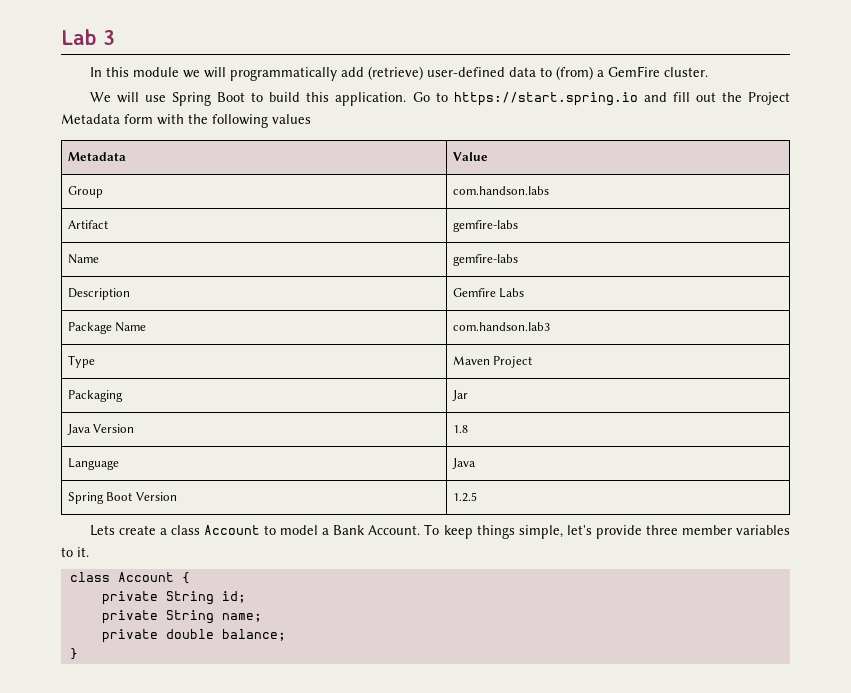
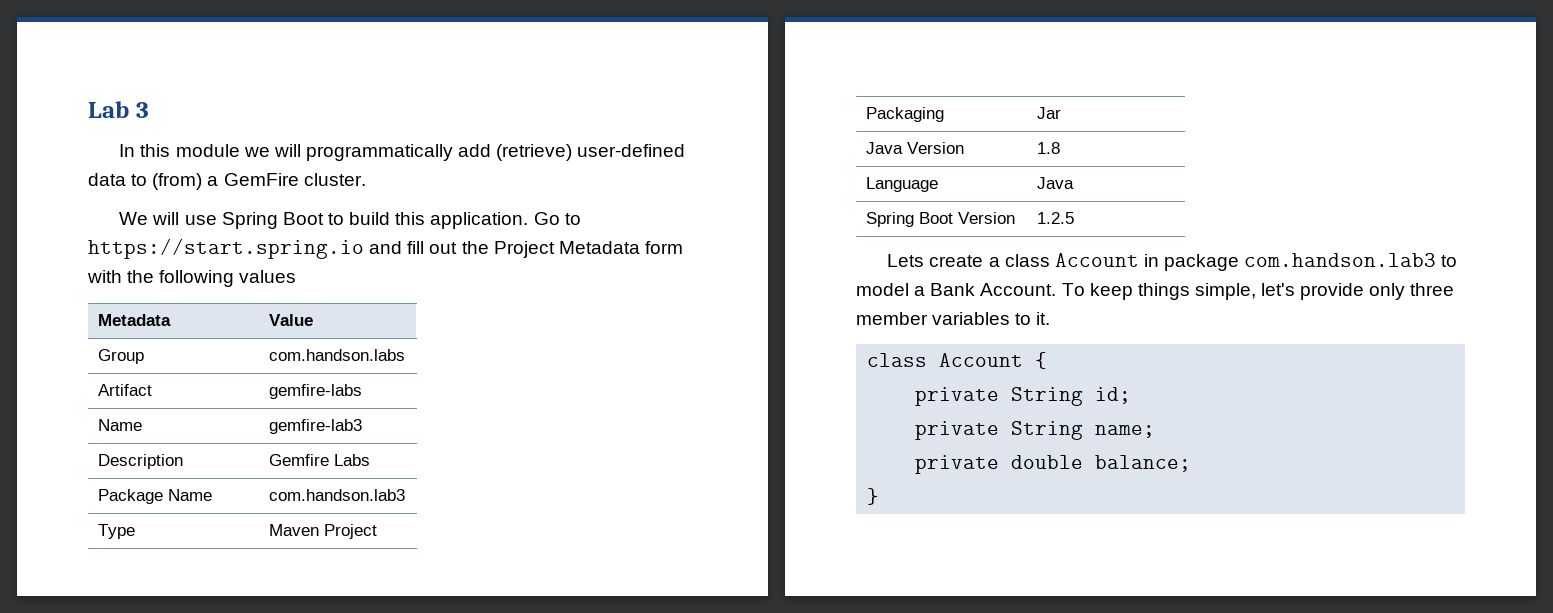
[452,254,518,266] gemfire-labs -> [268,419,362,434] gemfire-lab3
(261, 530) none -> [1144,253,1437,271] in package com.handson.lab3
(642, 532) none -> [1369,283,1406,300] only

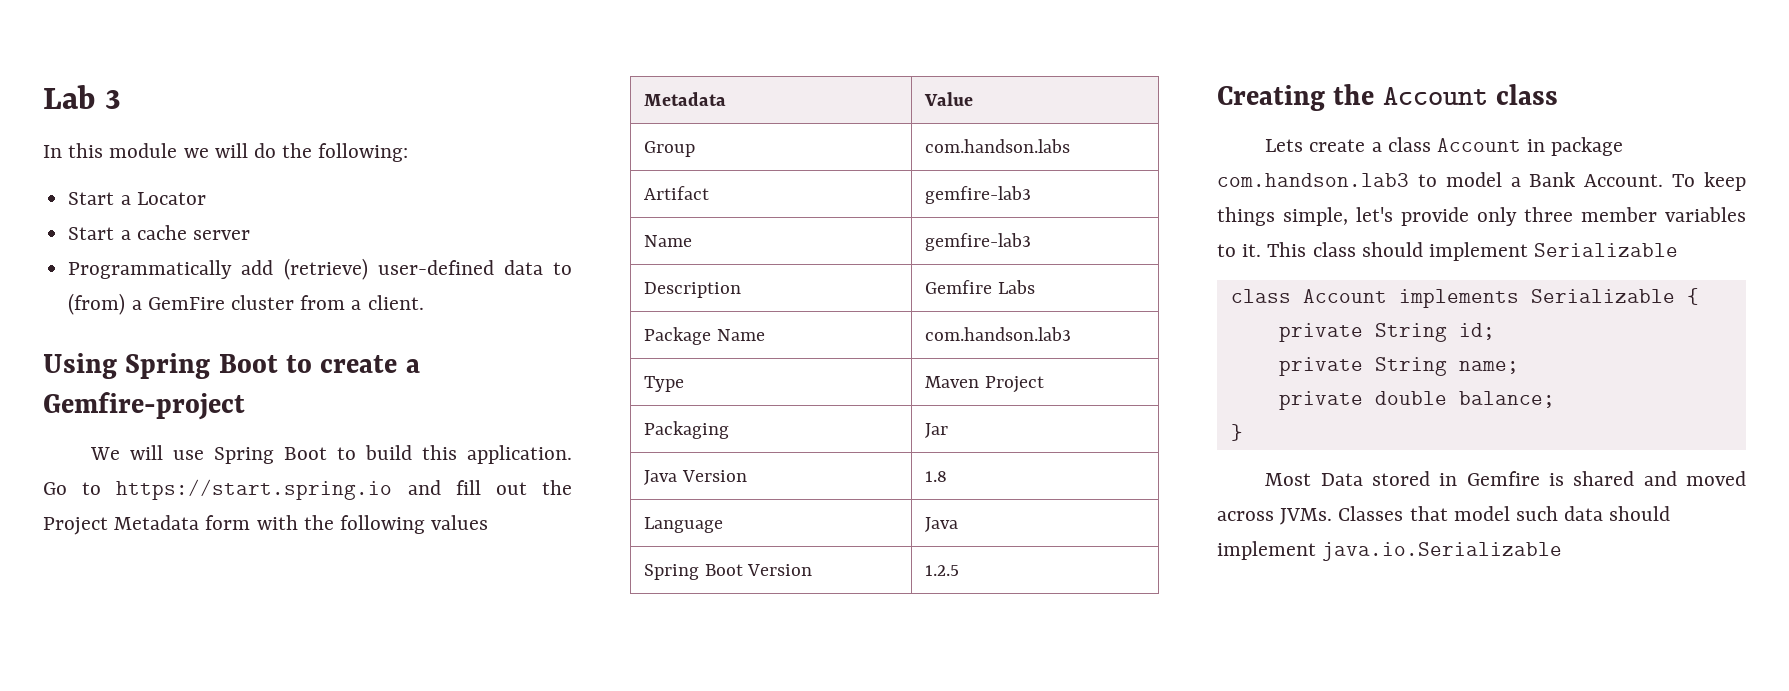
[306,144,454,161] programmatically -> [254,143,409,162] [68,192,206,205] [68,225,250,240] [68,260,233,279] do the following: // Start a Locator // Start a cache server // Programmatically
[303,173,366,186] cluster. -> [230,295,424,310] [43,353,420,379] [43,392,245,420] cluster from a client. // Using Spring Boot to create a Gemfire-project
[268,384,362,399] gemfire-labs -> [924,186,1031,204] gemfire-lab3
(1074, 218) none -> [1217,84,1559,111] // Creating the Account class
[867,353,1024,367] // class Account -> [1267,242,1679,261] [1230,289,1675,308] This class should implement Serializable // class Account implements Serializable
(880, 496) none -> [1265,471,1746,486] [1217,506,1671,525] [1217,541,1563,561] // Most Data stored in Gemfire is shared and moved across JVMs. Classes that model such data should implement java.io.Serializable

